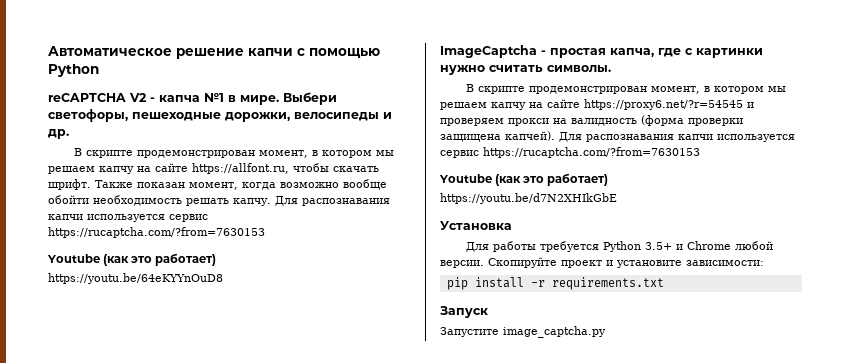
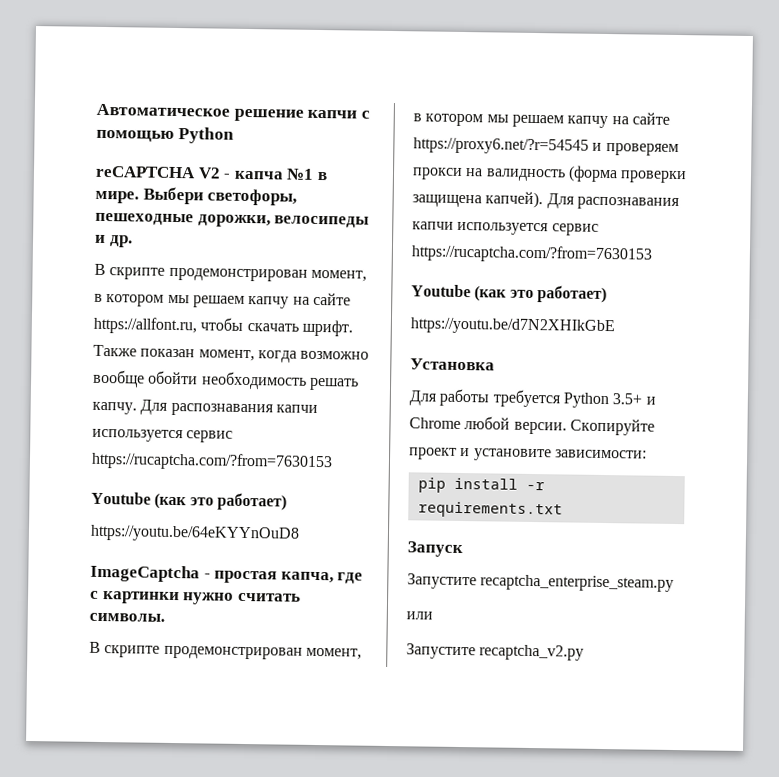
[503,326,606,338] image_captcha.py -> [480,574,675,592] [406,611,433,620] [406,643,585,661] recaptcha_enterprise_steam.py // или // Запустите recaptcha_v2.py

